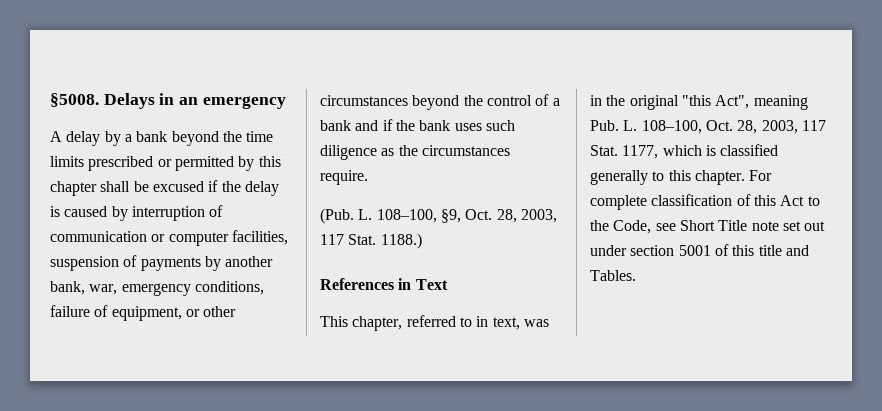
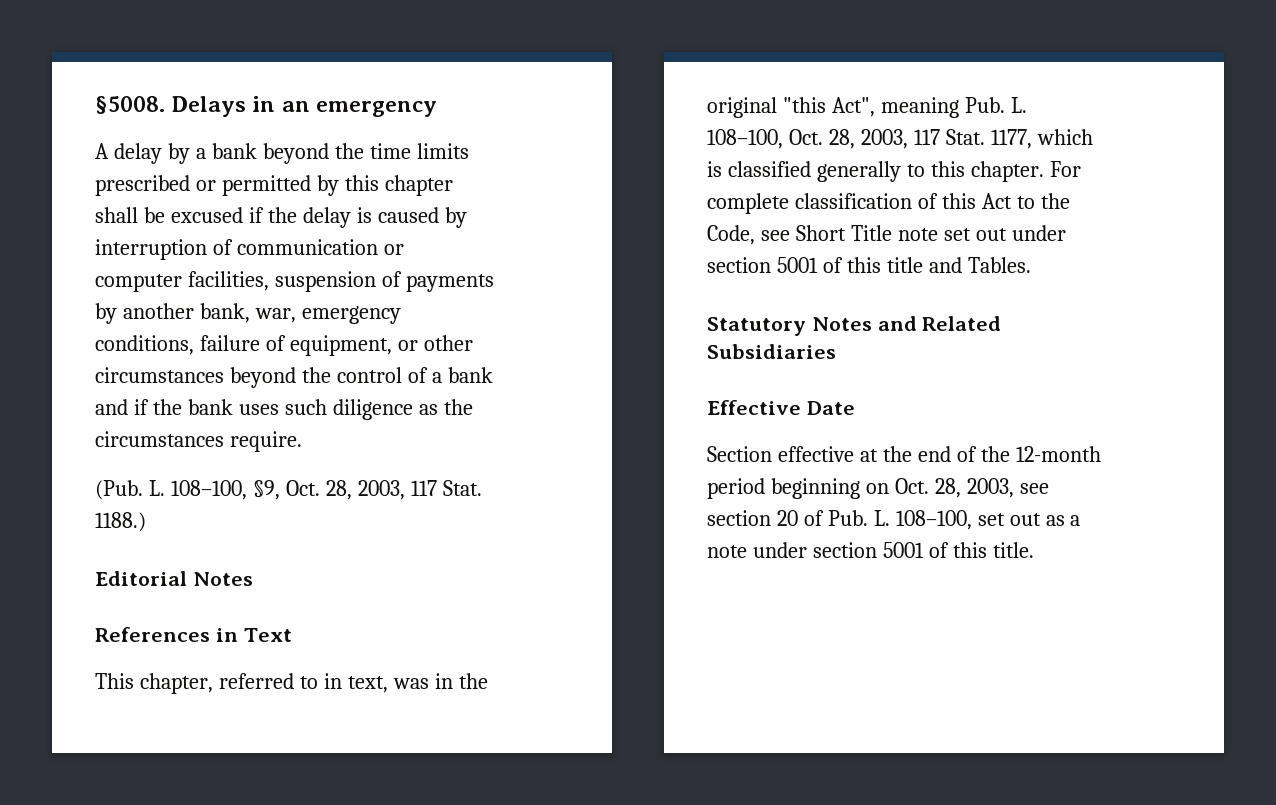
(422, 241) none -> [95,571,253,586] // Editorial Notes
(636, 275) none -> [707,316,1002,336] [707,344,836,359] [707,400,855,415] [707,446,1101,462] [707,478,1049,499] [707,510,1081,530] [707,542,1034,558] // Statutory Notes and Related Subsidiaries // Effective Date // Section effective at the end of the 12-month period beginning on Oct. 28, 2003, see section 20 of Pub. L. 108–100, set out as a note under section 5001 of this title.

